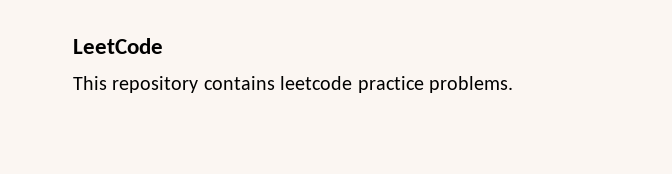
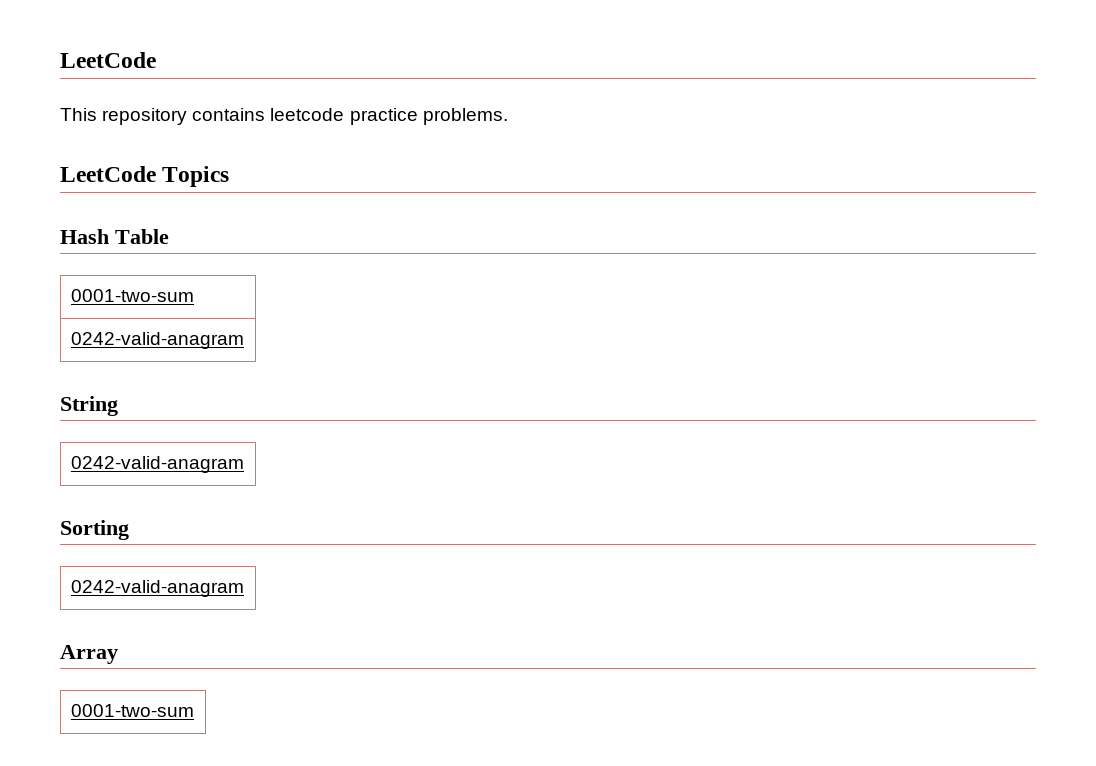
(513, 84) none -> [60,166,230,187] [60,229,169,244] [70,289,194,302] [70,332,244,349] [60,396,118,416] [70,456,244,473] [60,520,129,540] [70,580,244,597] [60,645,118,664] [70,704,194,717] // LeetCode Topics // Hash Table // 0001-two-sum // 0242-valid-anagram // String // 0242-valid-anagram // Sorting // 0242-valid-anagram // Array // 0001-two-sum

